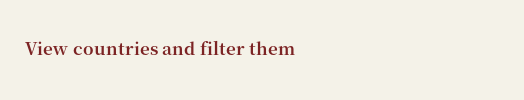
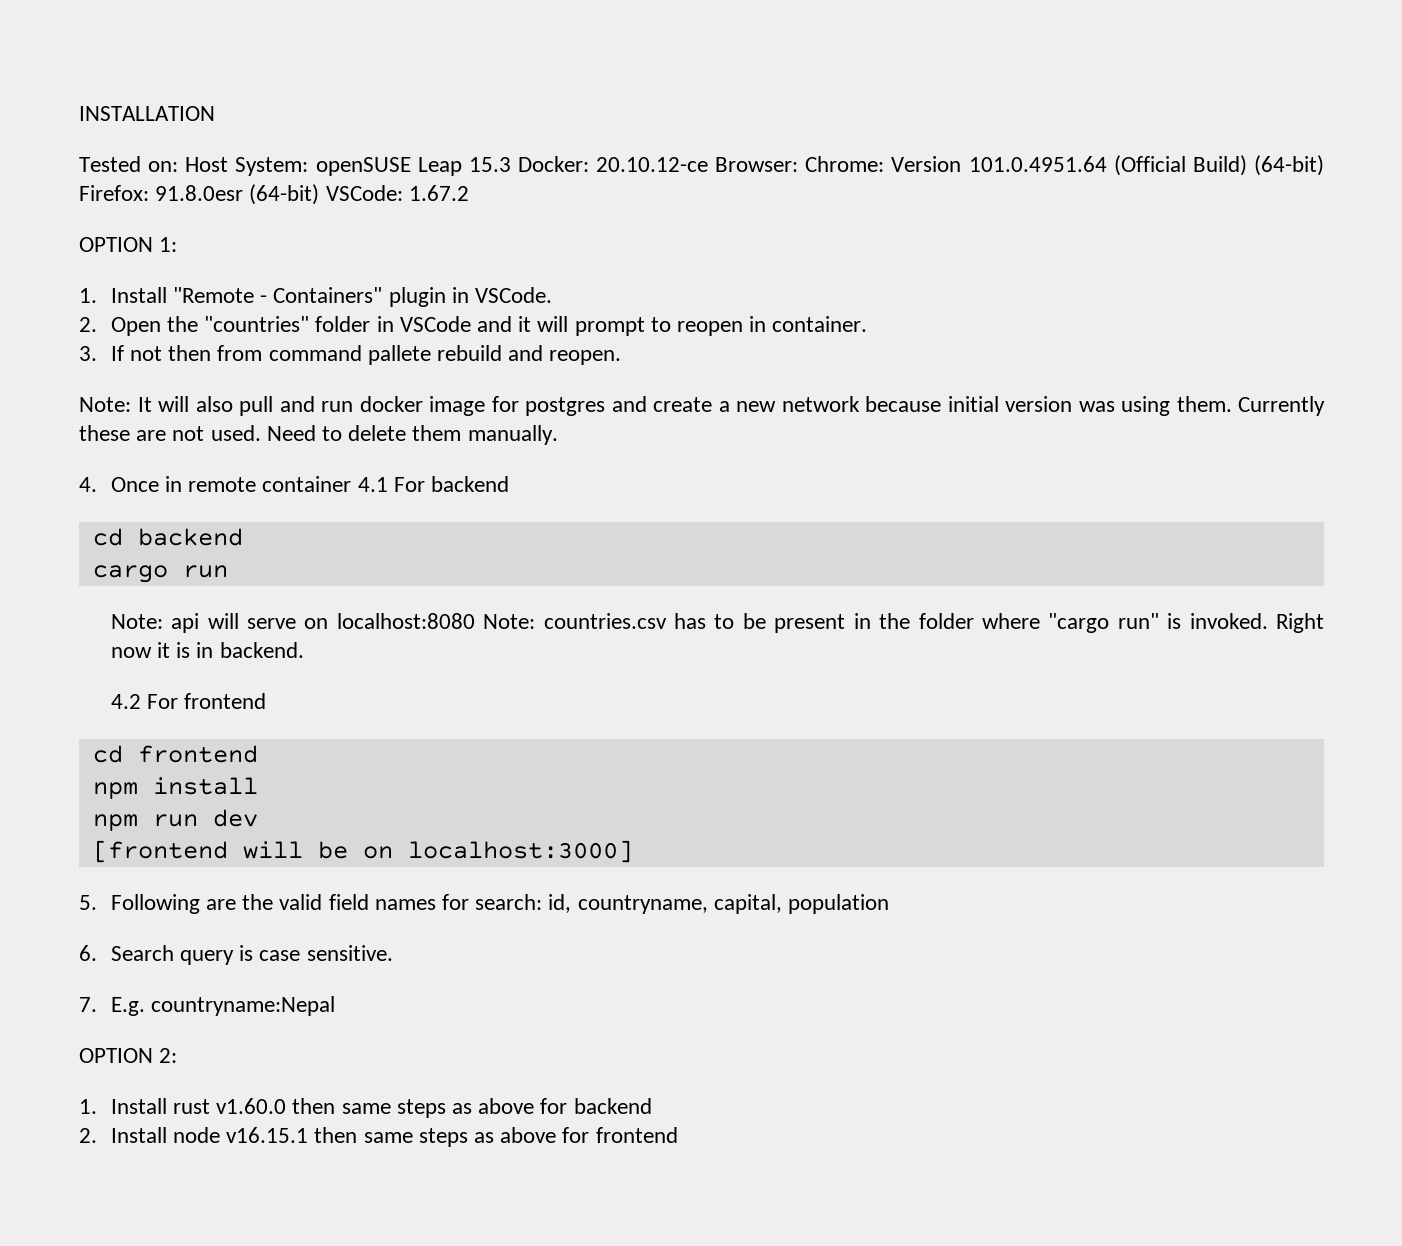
[25,40,296,55] View countries and filter them -> [79,106,215,121] [79,155,1325,176] [79,184,469,205] [79,237,178,252] [79,287,552,307] [79,316,868,336] [79,345,622,365] [79,396,1325,416] [79,425,558,445] [79,476,509,492] [92,528,243,546] [92,565,228,583] [110,613,1324,633] [110,642,304,658] [110,693,267,709] [92,745,258,763] [92,777,258,799] [92,809,258,831] [92,840,633,863] [79,894,889,914] [79,945,393,965] [79,996,335,1016] [79,1048,178,1063] [79,1098,652,1118] [79,1127,678,1147] INSTALLATION // Tested on: Host System: openSUSE Leap 15.3 Docker: 20.10.12-ce Browser: Chrome: Version 101.0.4951.64 (Official Build) (64-bit) Firefox: 91.8.0esr (64-bit) VSCode: 1.67.2 // OPTION 1: // 1. Install "Remote - Containers" plugin in VSCode. // 2. Open the "countries" folder in VSCode and it will prompt to reopen in container. // 3. If not then from command pallete rebuild and reopen. // Note: It will also pull and run docker image for postgres and create a new network because initial version was using them. Currently these are not used. Need to delete them manually. // 4. Once in remote container 4.1 For backend // cd backend // cargo run // Note: api will serve on localhost:8080 Note: countries.csv has to be present in the folder where "cargo run" is invoked. Right now it is in backend. // 4.2 For frontend // cd frontend // npm install // npm run dev // [frontend will be on localhost:3000] // 5. Following are the valid field names for search: id, countryname, capital, population // 6. Search query is case sensitive. // 7. E.g. countryname:Nepal // OPTION 2: // 1. Install rust v1.60.0 then same steps as above for backend // 2. Install node v16.15.1 then same steps as above for frontend

